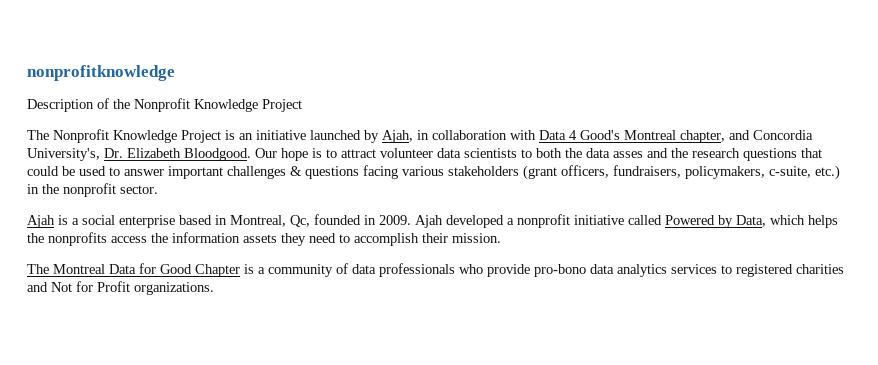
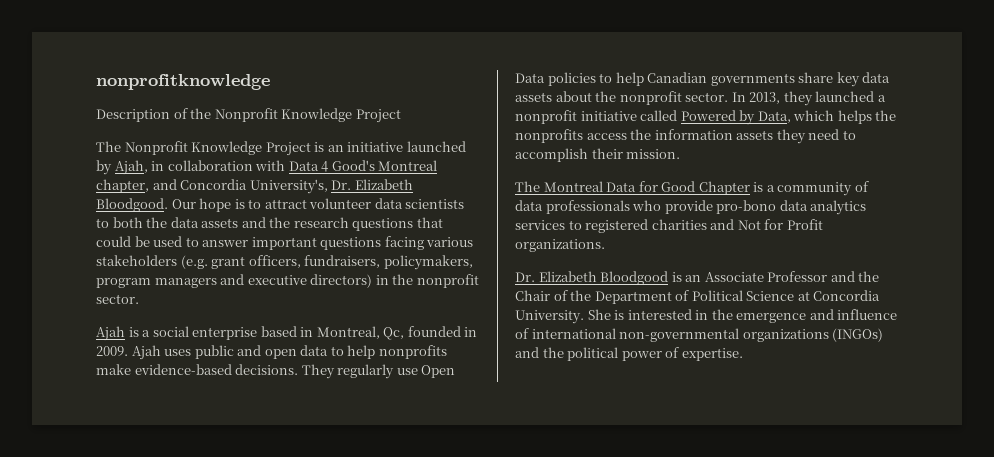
[613,151,643,158] asses -> [201,218,239,228] assets
[227,166,302,179] challenges & -> (317, 243) none
[523,165,557,180] (grant -> [180,255,246,269] (e.g. grant
[769,165,840,180] c-suite, etc.) -> [96,274,373,288] program managers and executive directors)
[446,215,504,228] developed -> [164,345,447,359] [96,364,456,379] [515,72,891,87] [515,91,875,106] uses public and open data to help nonprofits make evidence-based decisions. They regularly use Open Data policies to help Canadian governments share key data assets about the nonprofit sector. In 2013, they launched
(214, 288) none -> [515,271,880,285] [515,290,881,304] [515,309,898,324] [515,328,884,342] [515,347,743,361] // Dr. Elizabeth Bloodgood is an Associate Professor and the Chair of the Department of Political Science at Concordia University. She is interested in the emergence and influence of international non-governmental organizations (INGOs) and the political power of expertise.

